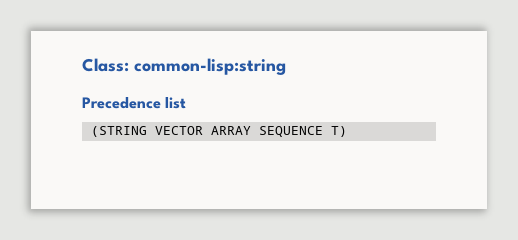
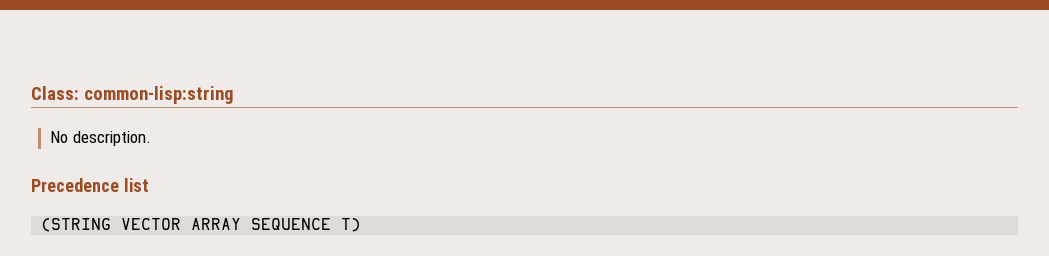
(286, 66) none -> [50,131,151,146] // No description.

